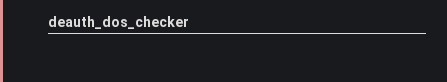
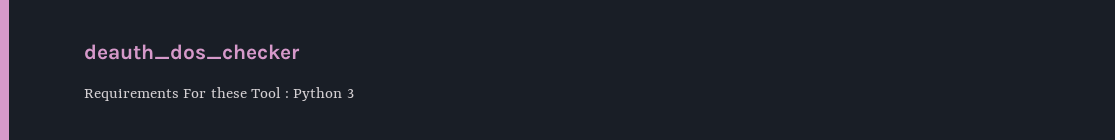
(189, 22) none -> [84,87,354,101] // Requirements For these Tool : Python 3

